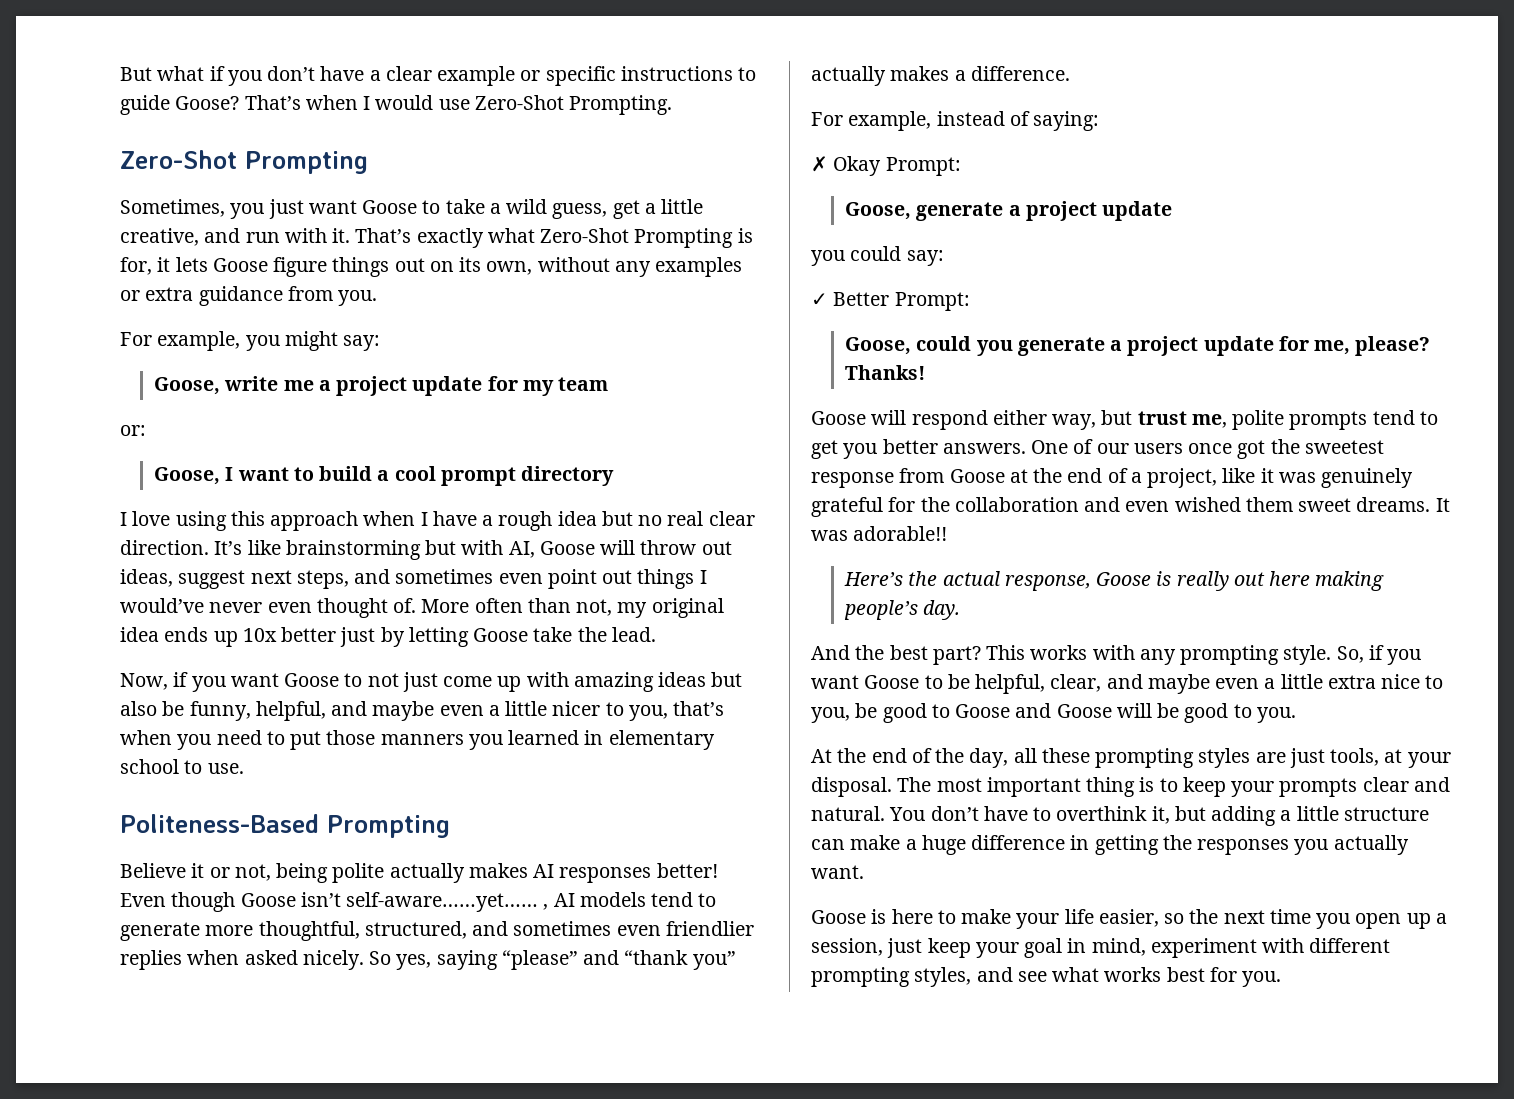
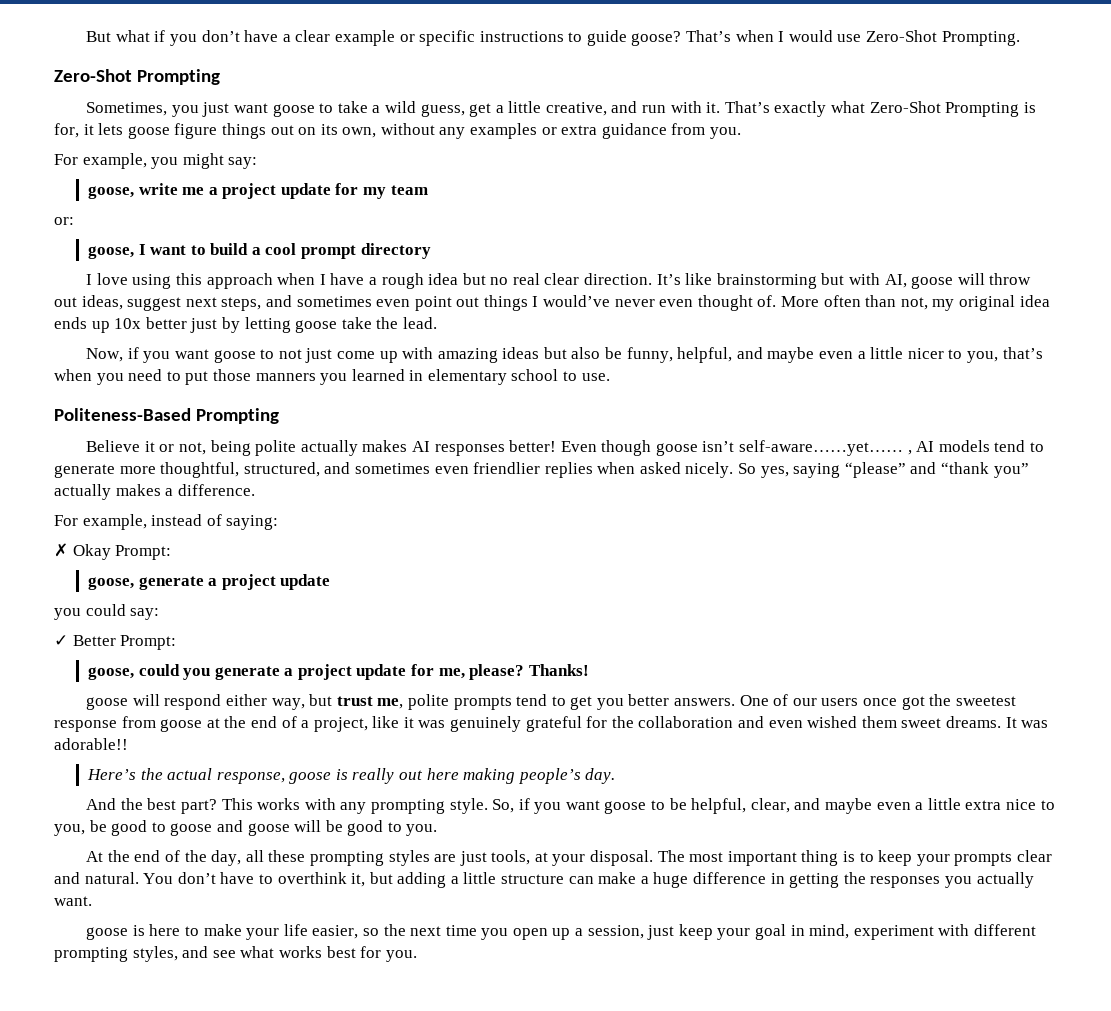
[175,96,240,110] Goose? -> [631,31,682,46] goose?
[362,200,418,214] Goose -> [272,104,315,117] goose
[212,258,268,272] Goose -> [127,126,170,139] goose
[153,377,220,395] Goose, -> [87,186,134,199] goose,
[153,467,220,485] Goose, -> [87,246,134,259] goose,
[539,541,595,555] Goose -> [911,276,954,289] goose
[473,628,529,642] Goose -> [295,320,338,333] goose
[284,673,340,687] Goose -> [213,350,256,363] goose
[240,893,296,907] Goose -> [655,443,698,456] goose
[844,202,911,220] Goose, -> [87,577,134,590] goose,
[844,337,911,355] Goose, -> [87,667,134,680] goose,
[811,411,866,425] Goose -> [86,697,129,710] goose
[949,469,1005,483] Goose -> [160,719,203,732] goose
[1096,572,1152,586] Goose -> [289,772,332,784] goose
[864,675,920,689] Goose -> [604,801,647,814] goose
[955,703,1112,718] Goose and Goose -> [170,820,290,836] goose and goose
[811,910,866,924] Goose -> [86,927,129,940] goose

